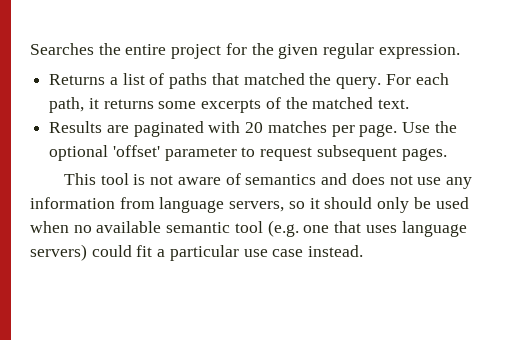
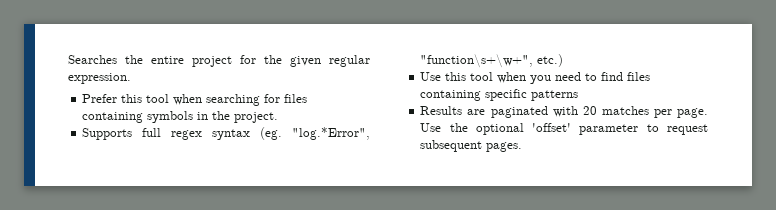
[49,73,449,89] [49,97,410,113] Returns a list of paths that matched the query. For each path, it returns some excerpts of the matched text. -> [82,94,308,106] [82,111,279,123] [82,127,370,140] [420,54,564,68] [420,72,651,84] [420,89,579,101] Prefer this tool when searching for files containing symbols in the project. // Supports full regex syntax (eg. "log.*Error", "function\s+\w+", etc.) // Use this tool when you need to find files containing specific patterns
[63,173,472,189] [30,197,469,213] [30,220,467,237] [30,244,364,261] // This tool is not aware of semantics and does not use any information from language servers, so it should only be used when no available semantic tool (e.g. one that uses language servers) could fit a particular use case instead. -> (523, 147) none

